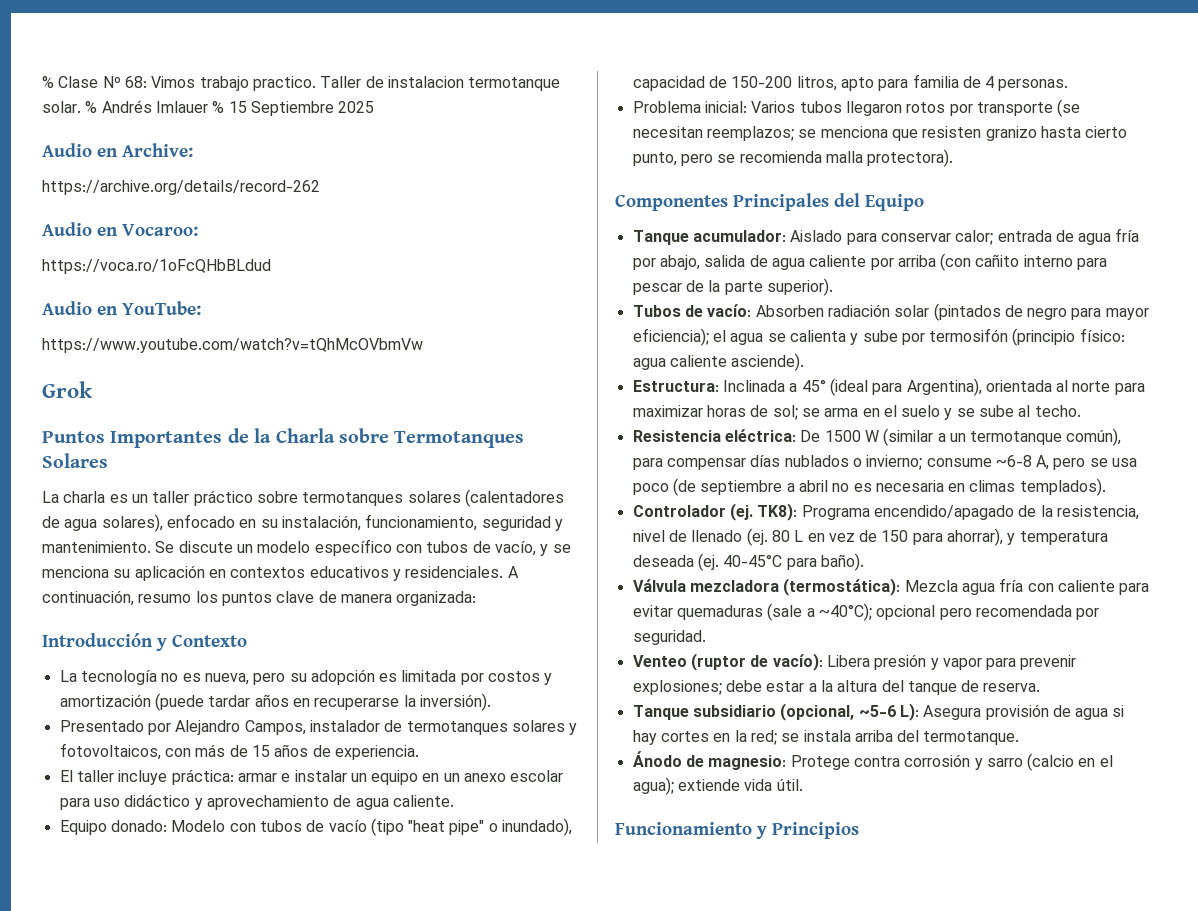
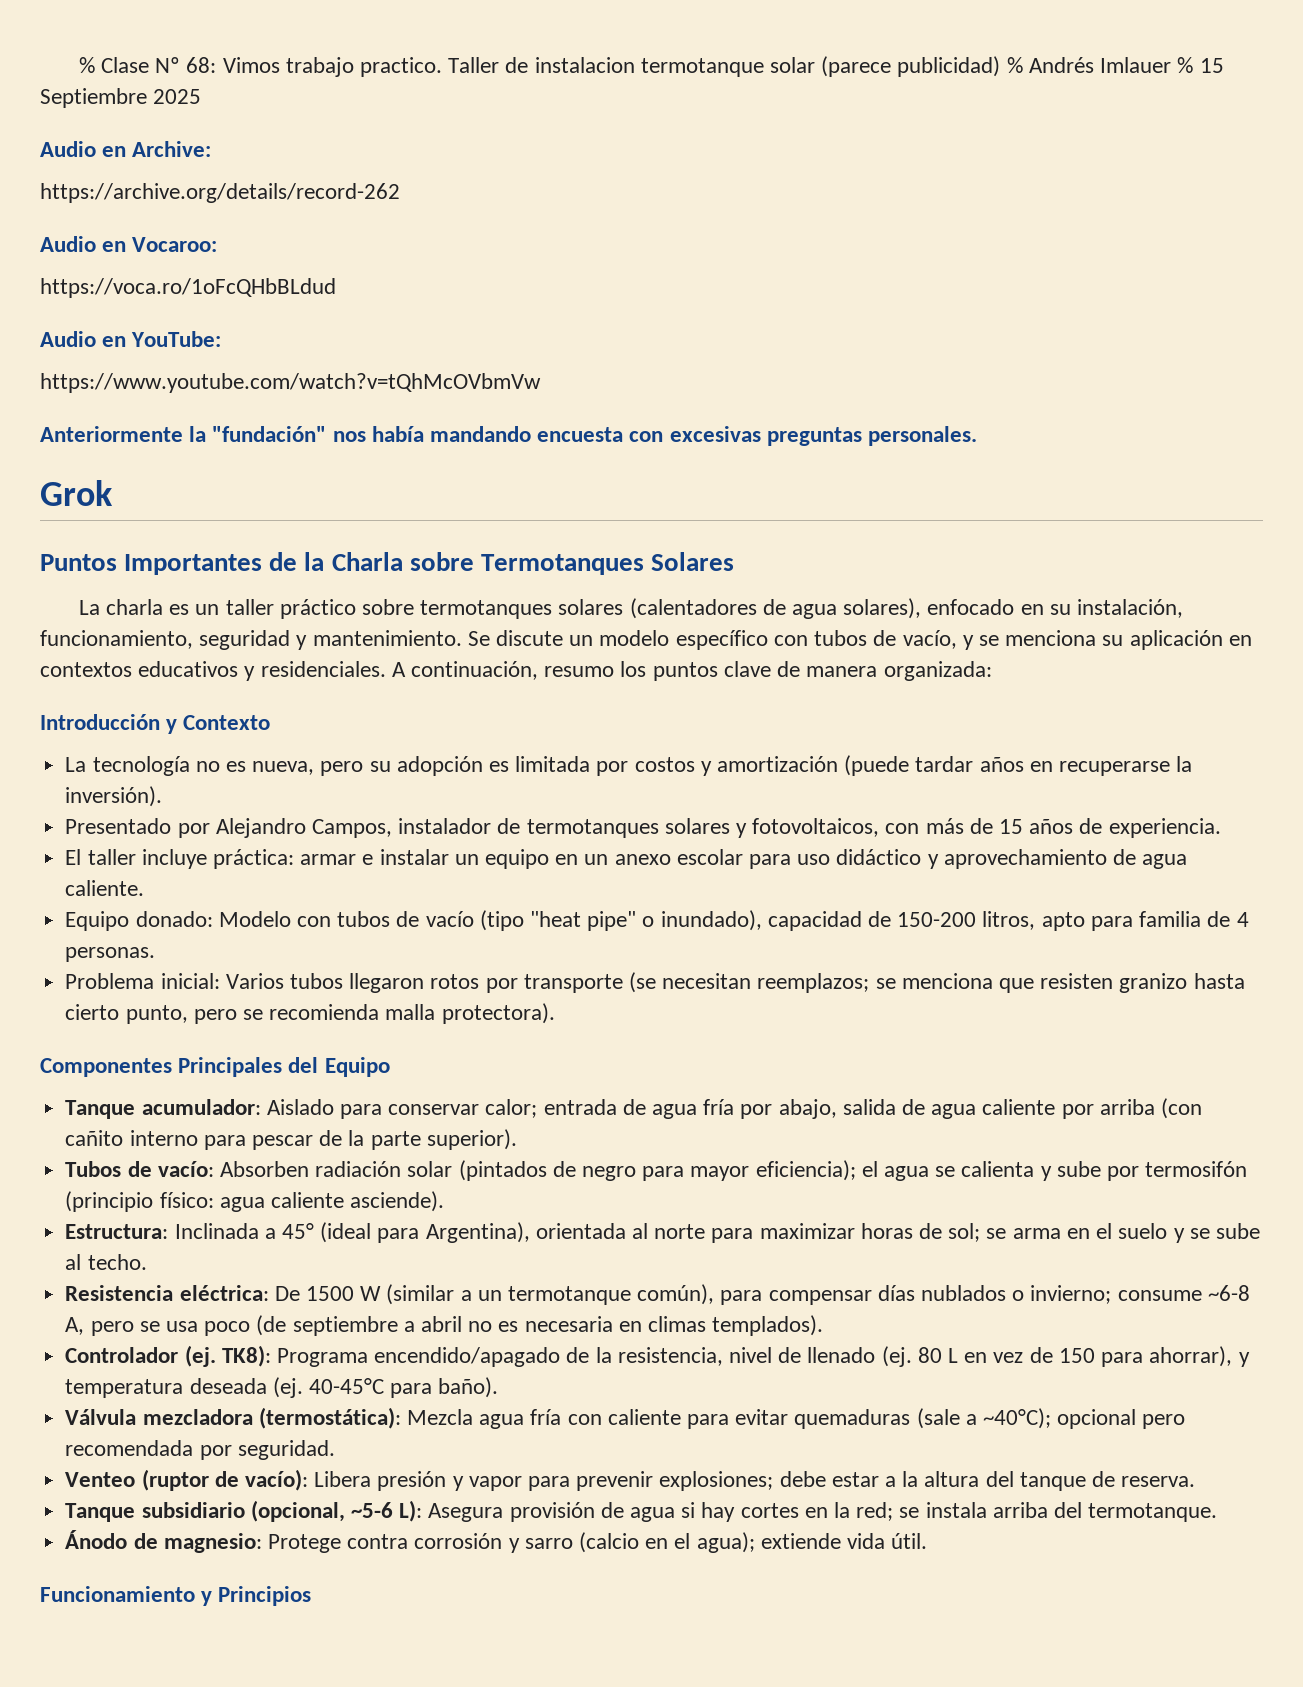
[42,101,81,113] solar. -> [770,56,1001,77] solar (parece publicidad)
(423, 345) none -> [40,426,978,446] // Anteriormente la "fundación" nos había mandando encuesta con excesivas preguntas personales.

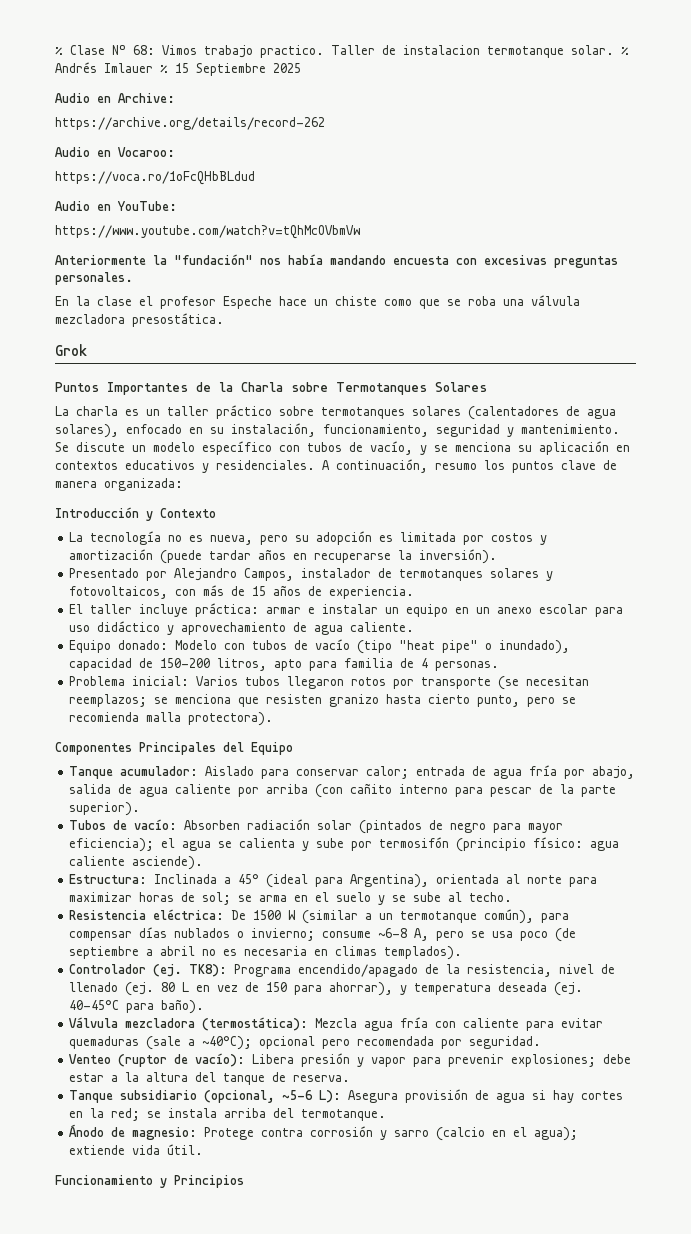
[770,56,1001,77] solar (parece publicidad) -> [571,45,614,55] solar.
(978, 436) none -> [55,295,580,309] [55,313,224,327] // En la clase el profesor Espeche hace un chiste como que se roba una válvula mezcladora presostática.

